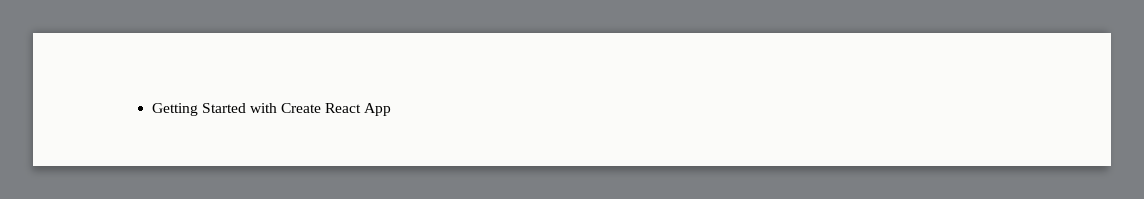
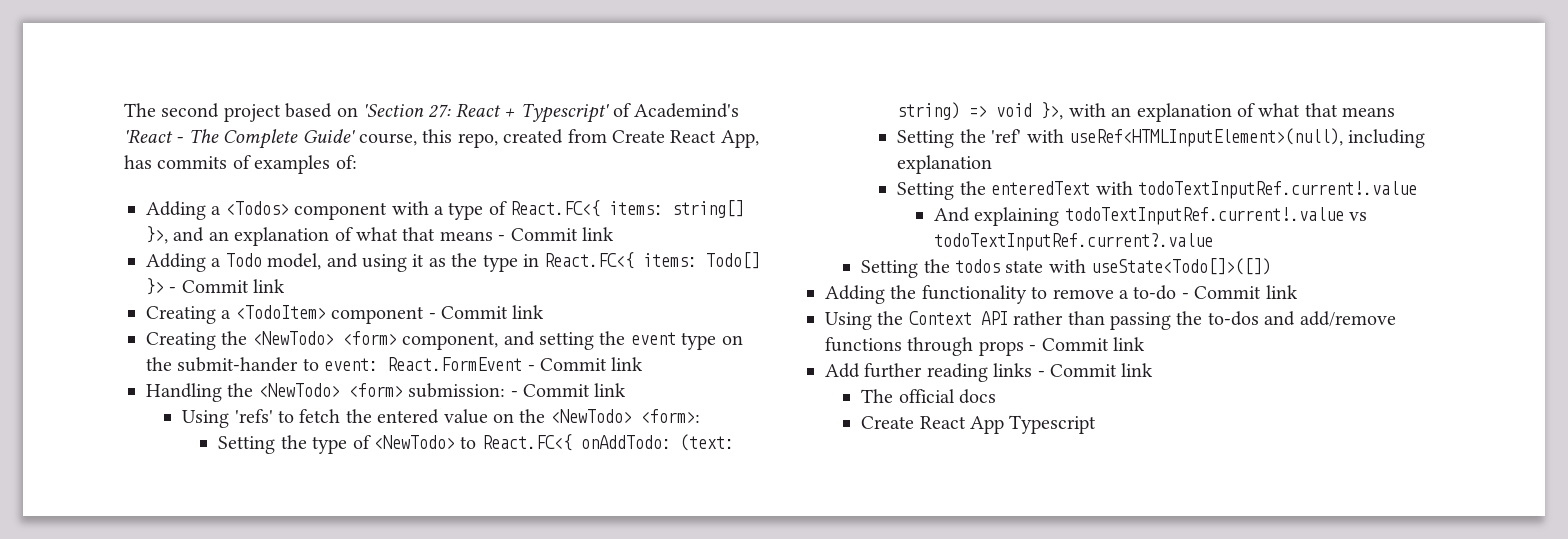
[151,103,277,116] Getting Started with -> [124,103,740,123] [124,129,759,149] [124,155,357,174] [146,200,745,220] [146,226,614,246] [146,252,761,272] [146,278,286,295] [146,305,545,324] [146,331,743,350] [146,357,644,372] [146,383,627,402] [182,409,700,428] [218,434,734,454] [897,102,1396,122] [897,128,1426,148] [897,155,993,174] [897,181,1418,200] [933,207,1367,226] [933,233,1213,251] [861,258,1272,278] [825,285,1298,304] [825,311,1396,330] [825,337,1145,356] [825,363,1154,382] [861,389,997,404] The second project based on 'Section 27: React + Typescript' of Academind's 'React - The Complete Guide' course, this repo, created from Create React App, has commits of examples of: // Adding a <Todos> component with a type of React.FC<{ items: string[] }>, and an explanation of what that means - Commit link // Adding a Todo model, and using it as the type in React.FC<{ items: Todo[] }> - Commit link // Creating a <TodoItem> component - Commit link // Creating the <NewTodo> <form> component, and setting the event type on the submit-hander to event: React.FormEvent - Commit link // Handling the <NewTodo> <form> submission: - Commit link // Using 'refs' to fetch the entered value on the <NewTodo> <form>: // Setting the type of <NewTodo> to React.FC<{ onAddTodo: (text: string) => void }>, with an explanation of what that means // Setting the 'ref' with useRef<HTMLInputElement>(null), including explanation // Setting the enteredText with todoTextInputRef.current!.value // And explaining todoTextInputRef.current!.value vs todoTextInputRef.current?.value // Setting the todos state with useState<Todo[]>([]) // Adding the functionality to remove a to-do - Commit link // Using the Context API rather than passing the to-dos and add/remove functions through props - Commit link // Add further reading links - Commit link // The official docs //
(392, 109) none -> [1009,415,1097,434] Typescript

